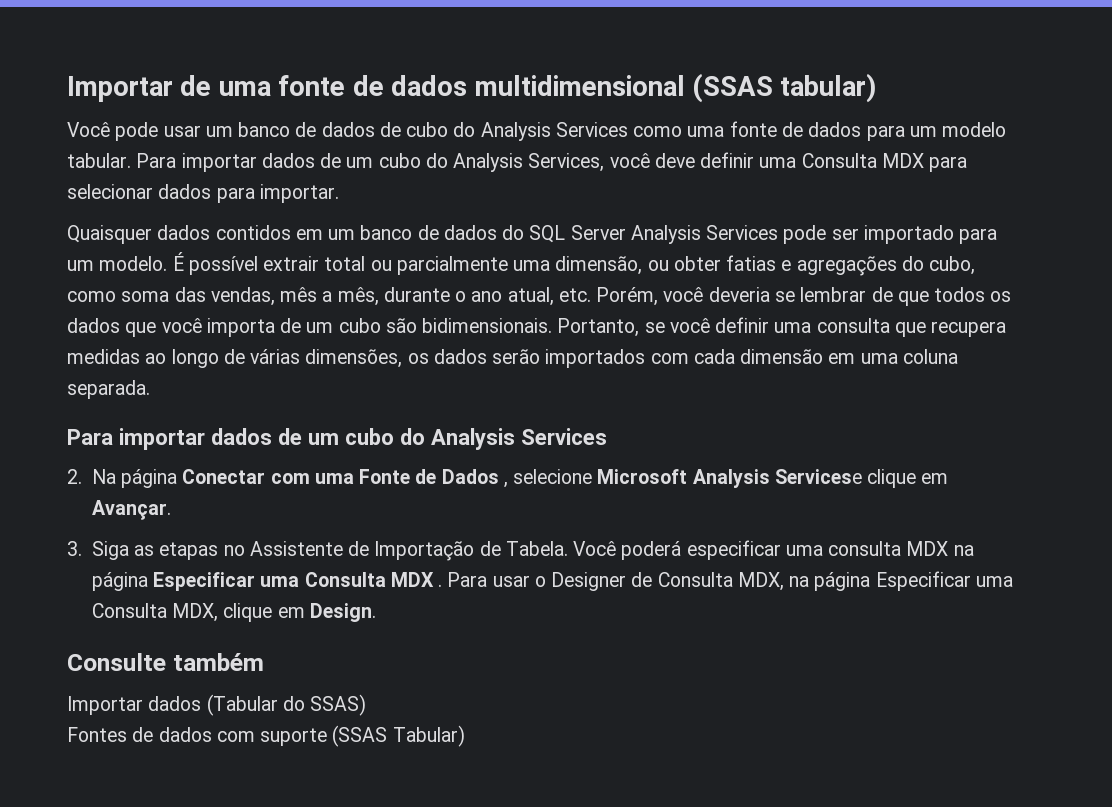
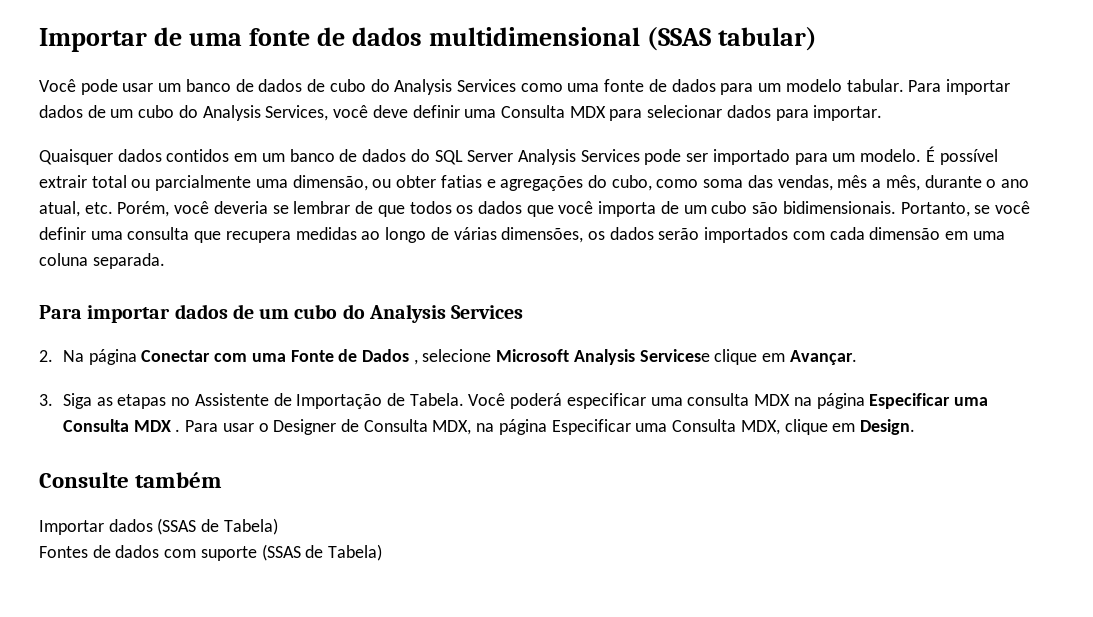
[206,694,367,716] (Tabular do SSAS) -> [157,518,278,535] (SSAS de Tabela)
[392,725,465,747] Tabular) -> [305,544,383,561] de Tabela)

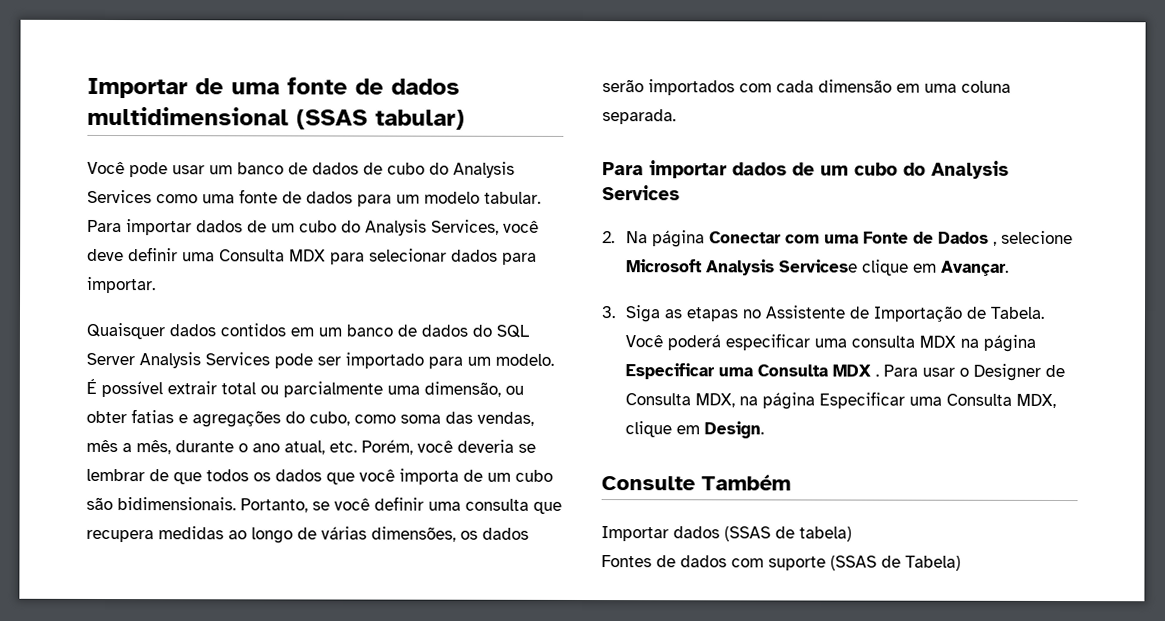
[135,472,223,488] também -> [701,474,791,491] Também
[223,518,278,535] Tabela) -> [799,526,852,542] tabela)

